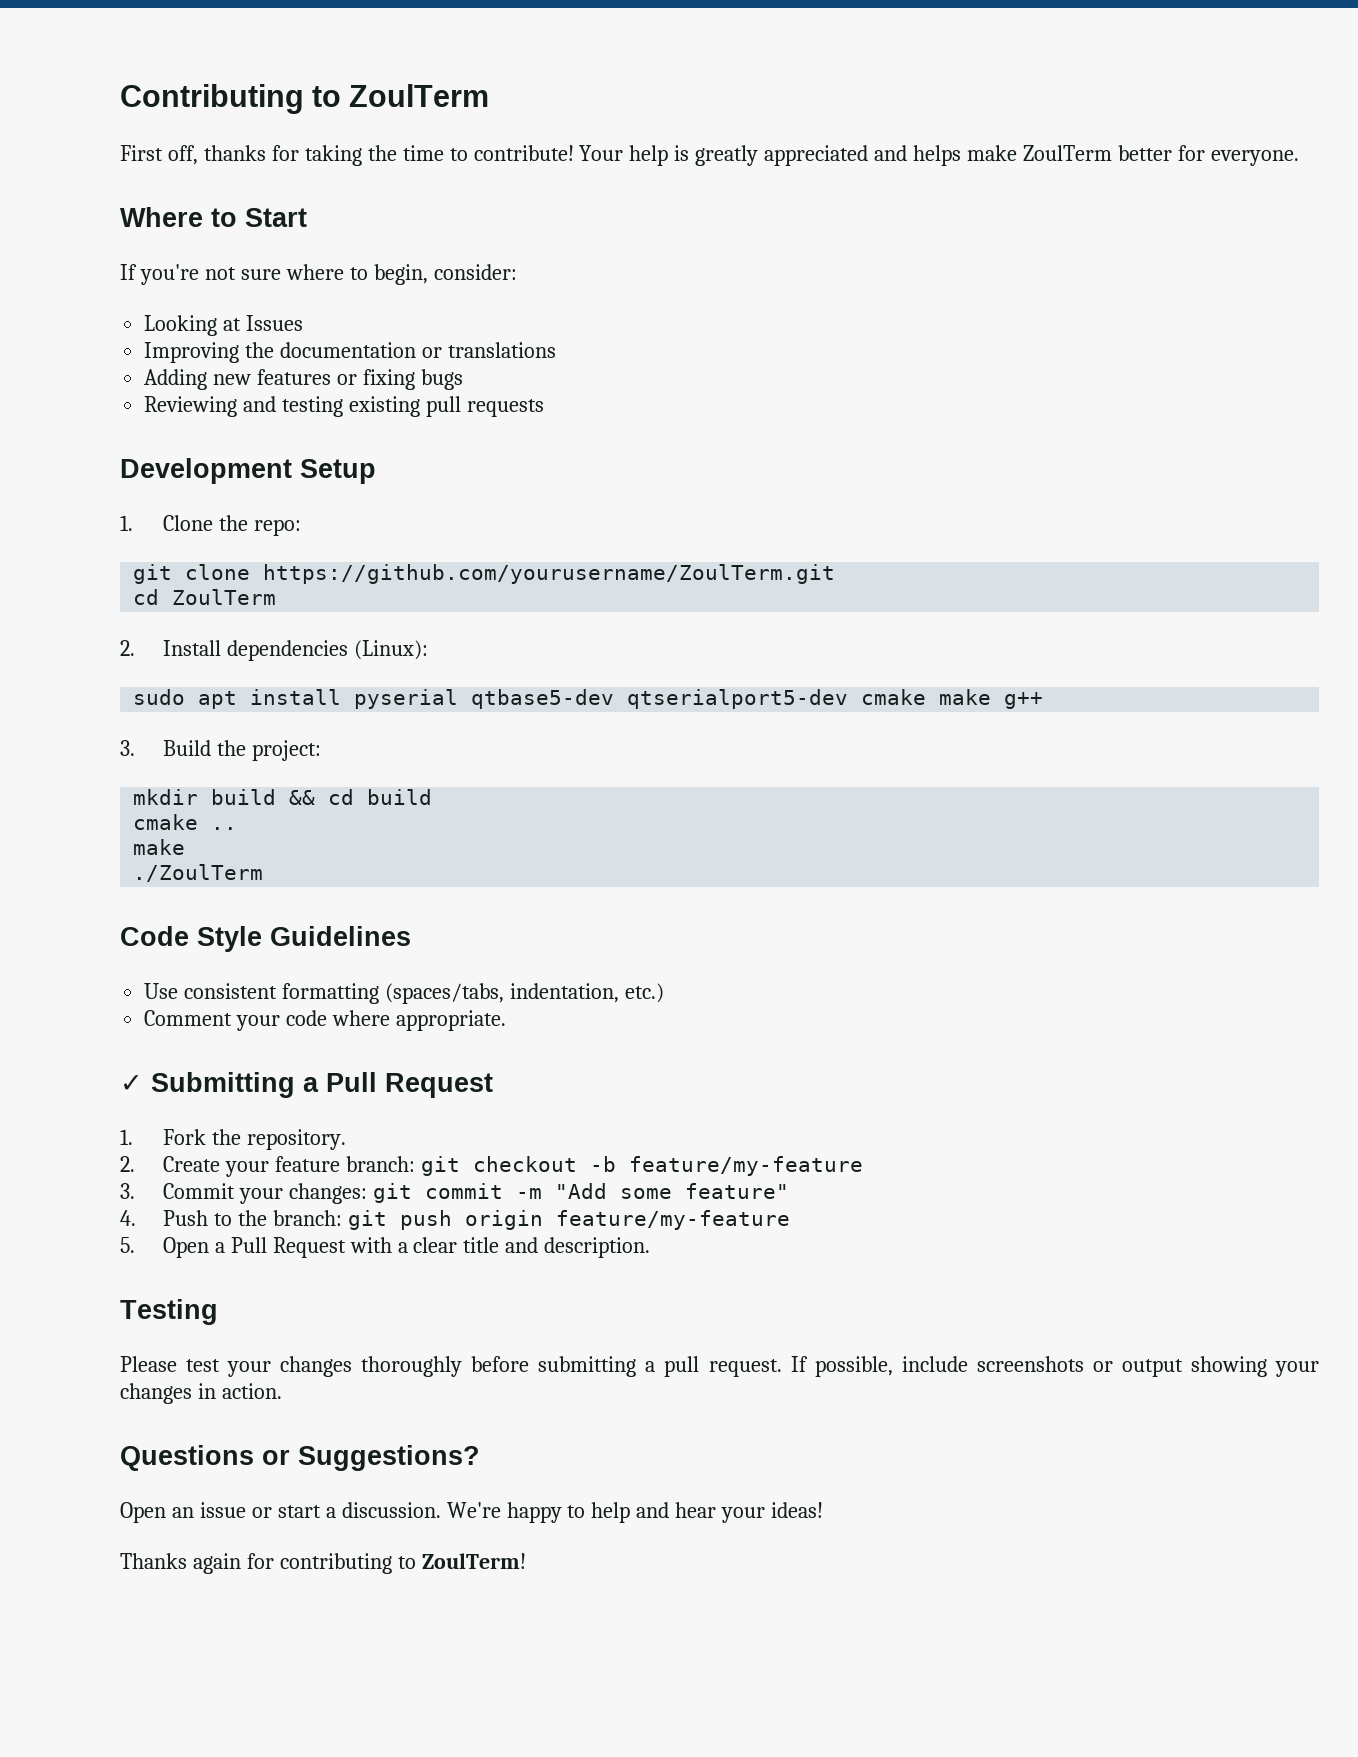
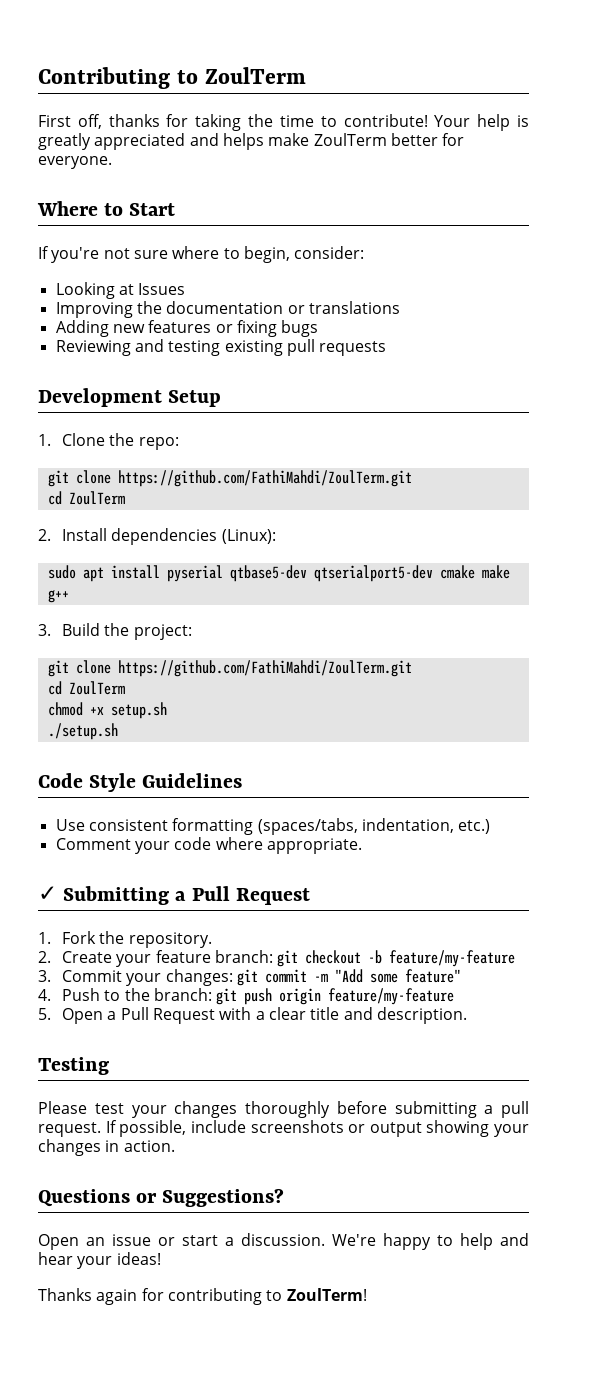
[263,564,836,584] https://github.com/yourusername/ZoulTerm.git -> [117,470,412,487] https://github.com/FathiMahdi/ZoulTerm.git
[133,789,433,805] [133,814,238,830] [133,839,186,855] [133,864,264,882] mkdir build && cd build // cmake .. // make // ./ZoulTerm -> [47,660,412,677] [47,681,125,695] [47,702,167,719] [47,723,118,740] git clone https://github.com/FathiMahdi/ZoulTerm.git // cd ZoulTerm // chmod +x setup.sh // ./setup.sh

